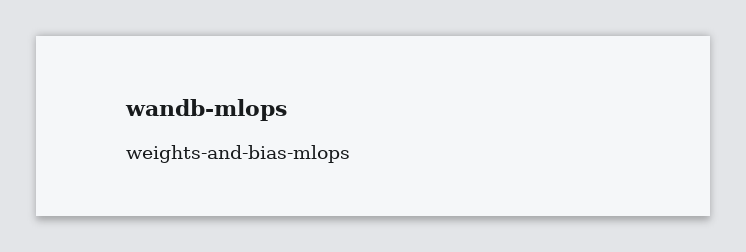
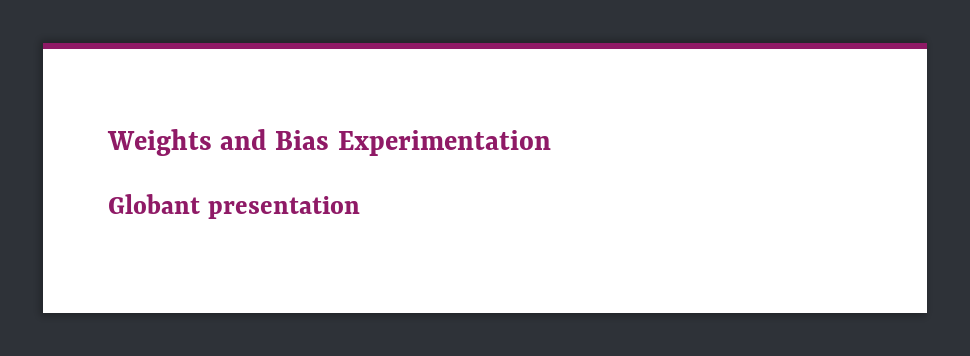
[125,99,287,121] [126,145,350,163] wandb-mlops // weights-and-bias-mlops -> [107,129,551,156] [108,194,360,219] Weights and Bias Experimentation // Globant presentation

